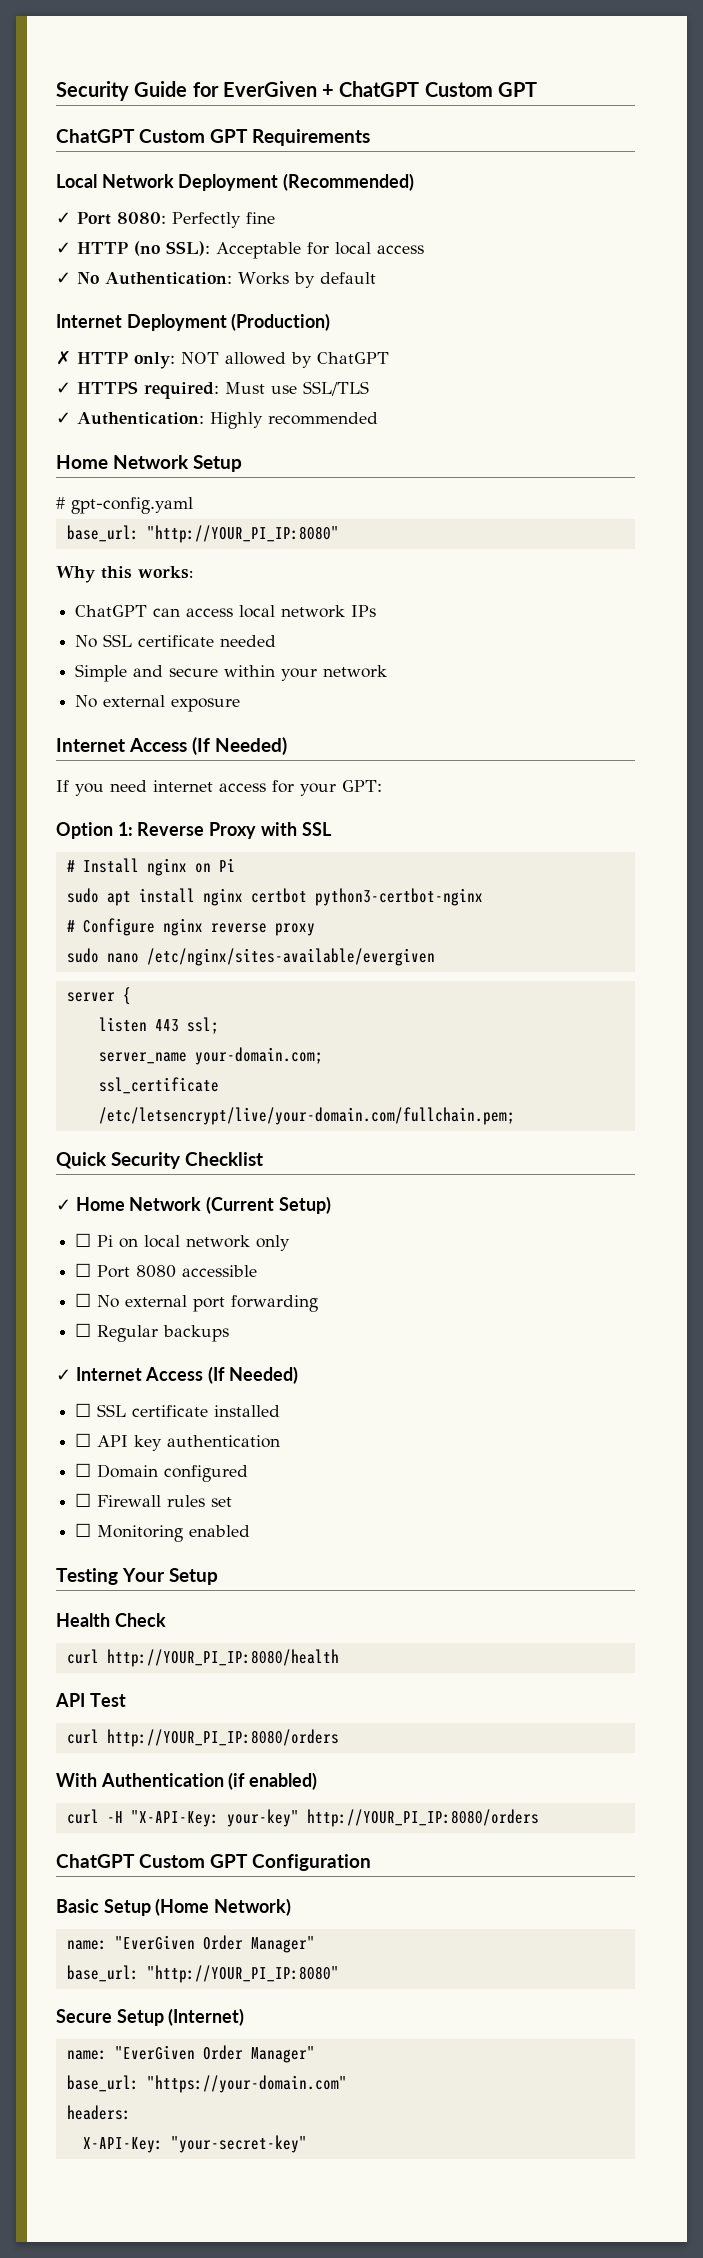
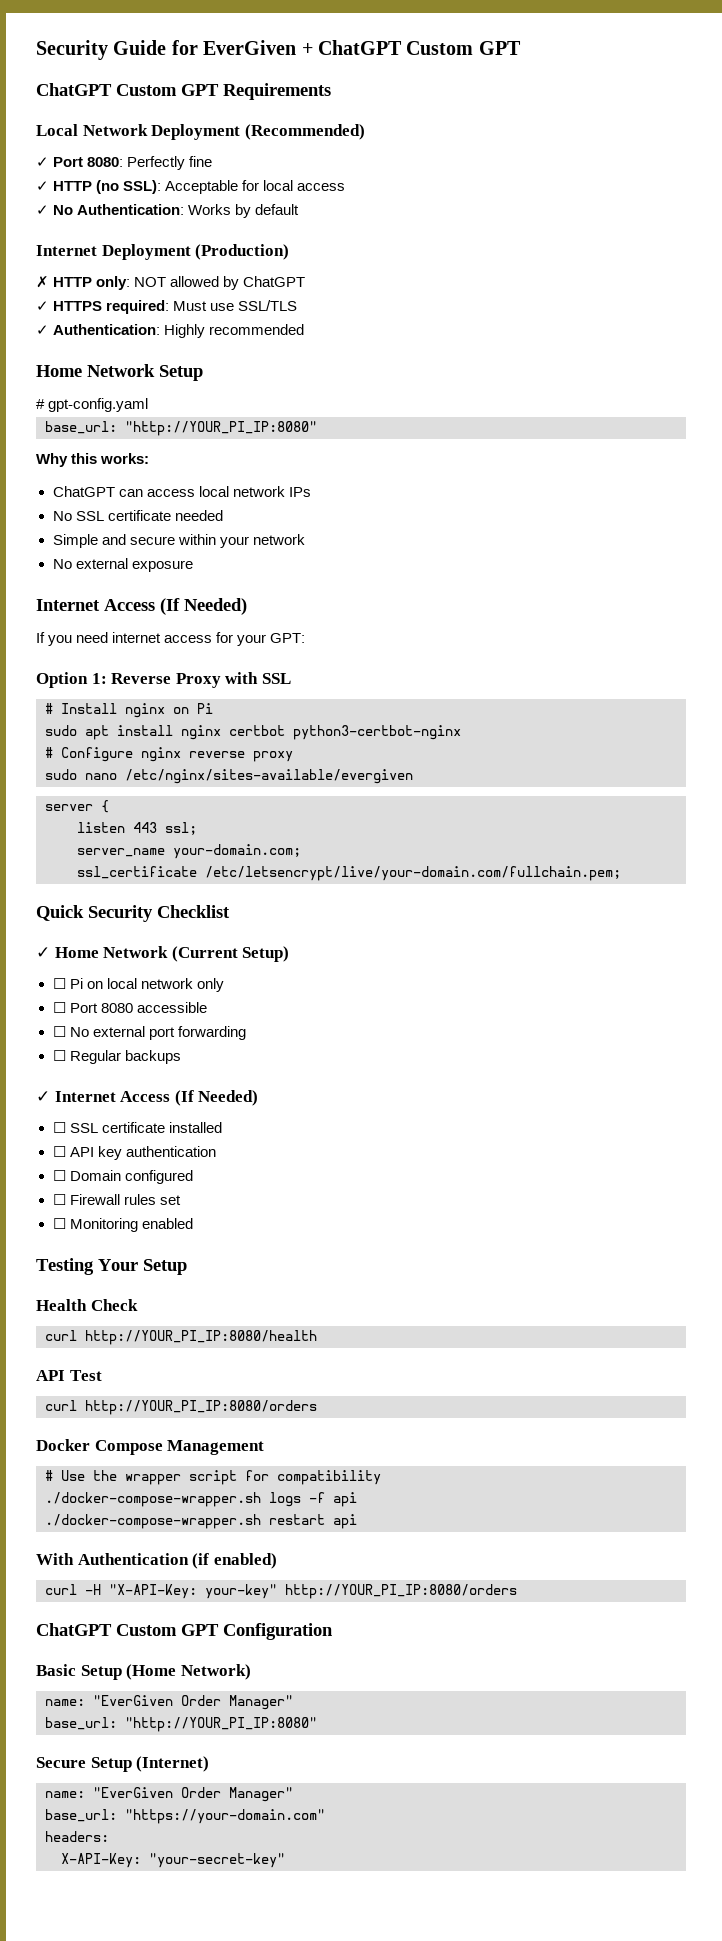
(339, 1738) none -> [36,1439,265,1455] [45,1470,381,1485] [45,1492,357,1507] [45,1514,357,1529] // Docker Compose Management // # Use the wrapper script for compatibility // ./docker-compose-wrapper.sh logs -f api // ./docker-compose-wrapper.sh restart api

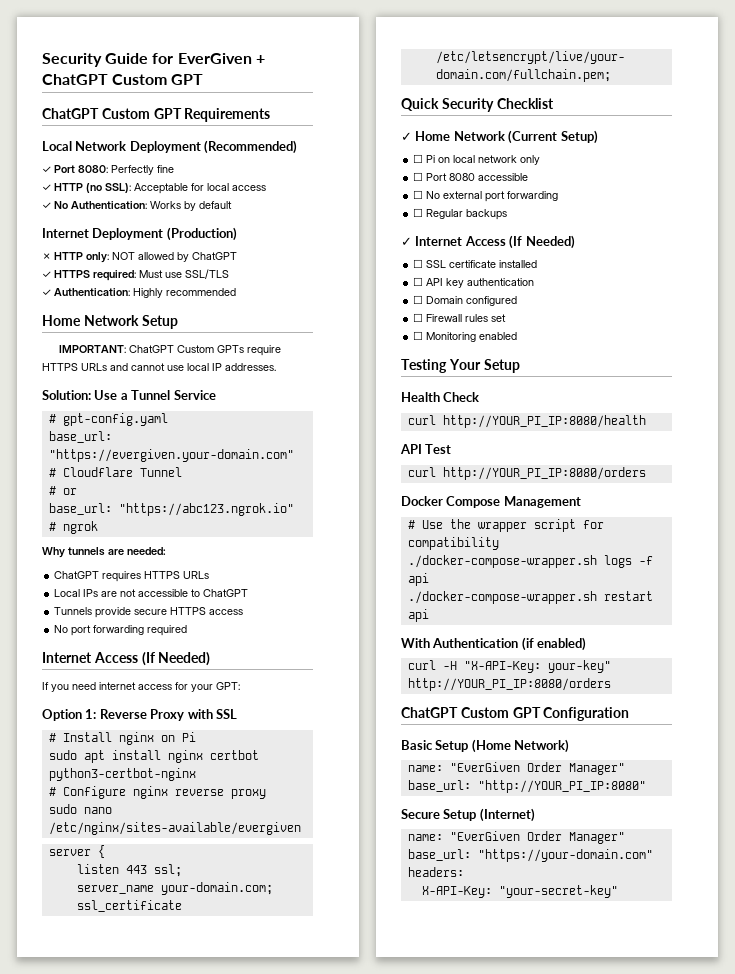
[36,398,149,412] [45,421,317,436] [36,453,150,467] [52,486,311,497] [52,510,223,521] [52,534,305,548] [52,558,193,572] # gpt-config.yaml // base_url: "http://YOUR_PI_IP:8080" // Why this works: // ChatGPT can access local network IPs // No SSL certificate needed // Simple and secure within your network // No external exposure -> [59,345,282,356] [42,363,276,371] [42,390,216,400] [48,413,168,426] [48,431,112,443] [48,449,294,462] [48,467,182,477] [48,486,77,495] [48,503,294,516] [48,521,98,534] [42,547,166,558] [54,571,210,582] [54,589,249,597] [54,607,244,618] [54,625,188,636] IMPORTANT: ChatGPT Custom GPTs require HTTPS URLs and cannot use local IP addresses. // Solution: Use a Tunnel Service // # gpt-config.yaml // base_url: "https://evergiven.your-domain.com" # Cloudflare Tunnel // # or // base_url: "https://abc123.ngrok.io" # ngrok // Why tunnels are needed: // ChatGPT requires HTTPS URLs // Local IPs are not accessible to ChatGPT // Tunnels provide secure HTTPS access // No port forwarding required

